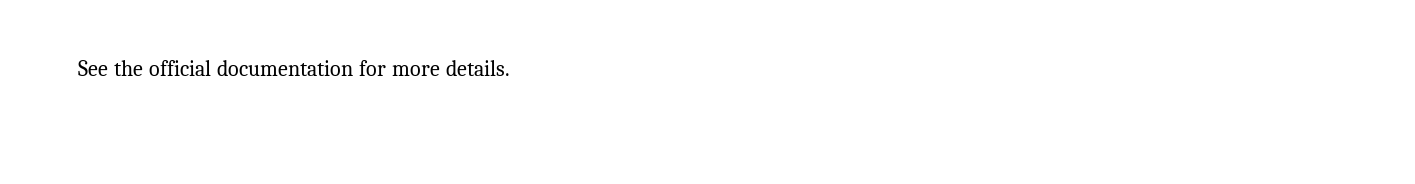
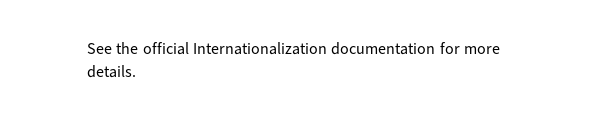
(211, 68) none -> [192,42,327,55] Internationalization

